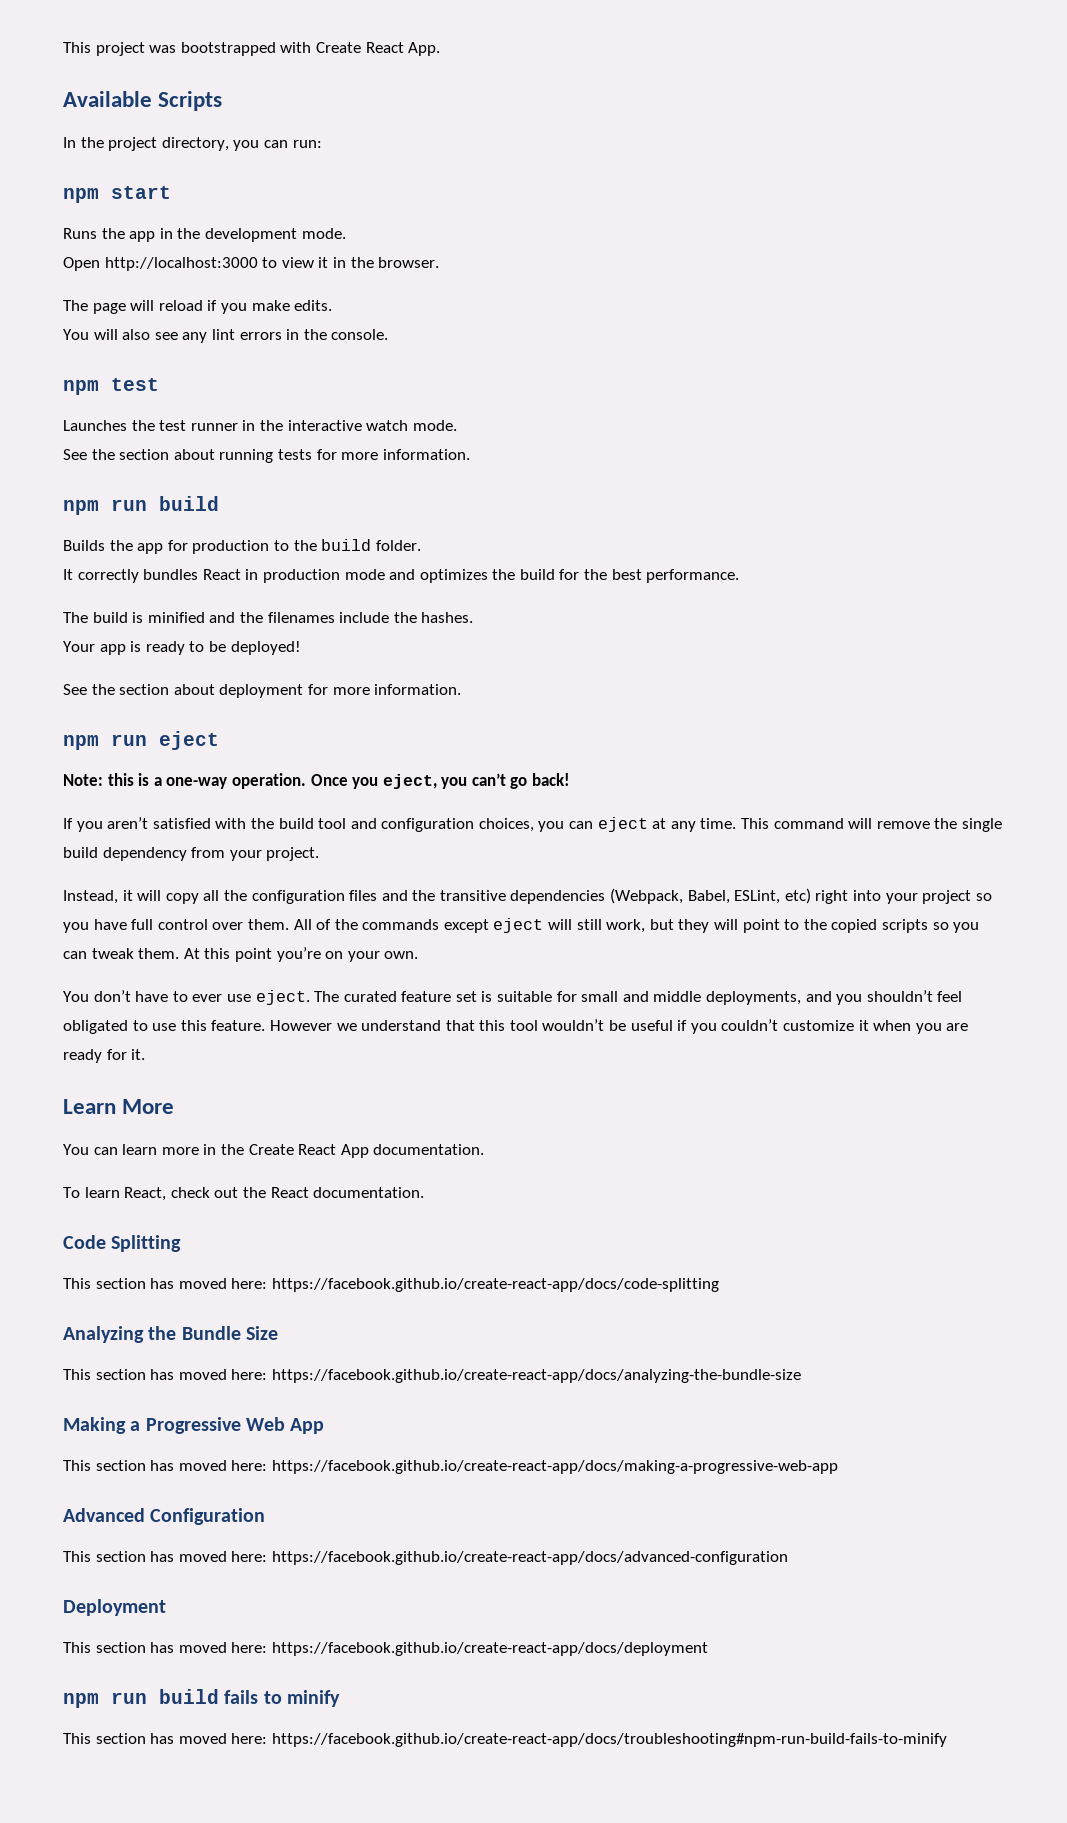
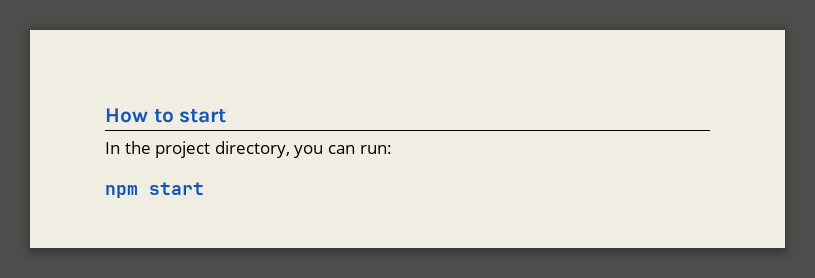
[63,42,441,56] [63,91,223,111] This project was bootstrapped with Create React App. // Available Scripts -> [105,108,227,123] How to start
[63,228,346,242] [63,257,440,271] [63,300,333,314] [63,329,389,343] [63,378,159,395] [63,420,457,431] [63,449,470,463] [63,496,219,515] [63,539,421,554] [63,569,740,583] [63,612,474,623] [63,641,301,655] [63,684,462,698] [63,731,219,750] [63,773,571,789] [63,817,1002,832] [63,847,320,861] [63,888,992,904] [63,918,980,933] [63,947,419,962] [63,990,963,1005] [63,1019,969,1034] [63,1049,146,1063] [63,1099,175,1114] [63,1144,485,1158] [63,1187,425,1201] [63,1235,182,1252] [63,1278,719,1292] [63,1326,278,1343] [63,1369,801,1383] [63,1417,325,1434] [63,1460,838,1474] [63,1508,266,1525] [63,1551,788,1565] [63,1599,166,1616] [63,1642,708,1656] [63,1689,340,1708] [63,1733,947,1747] // Runs the app in the development mode. // Open http://localhost:3000 to view it in the browser. // The page will reload if you make edits. // You will also see any lint errors in the console. // npm test // Launches the test runner in the interactive watch mode. // See the section about running tests for more information. // npm run build // Builds the app for production to the build folder. // It correctly bundles React in production mode and optimizes the build for the best performance. // The build is minified and the filenames include the hashes. // Your app is ready to be deployed! // See the section about deployment for more information. // npm run eject // Note: this is a one-way operation. Once you eject, you can’t go back! // If you aren’t satisfied with the build tool and configuration choices, you can eject at any time. This command will remove the single build dependency from your project. // Instead, it will copy all the configuration files and the transitive dependencies (Webpack, Babel, ESLint, etc) right into your project so you have full control over them. All of the commands except eject will still work, but they will point to the copied scripts so you can tweak them. At this point you’re on your own. // You don’t have to ever use eject. The curated feature set is suitable for small and middle deployments, and you shouldn’t feel obligated to use this feature. However we understand that this tool wouldn’t be useful if you couldn’t customize it when you are ready for it. // Learn More // You can learn more in the Create React App documentation. // To learn React, check out the React documentation. // Code Splitting // This section has moved here: https://facebook.github.io/create-react-app/docs/code-splitting // Analyzing the Bundle Size // This section has moved here: https://facebook.github.io/create-react-app/docs/analyzing-the-bundle-size // Making a Progressive Web App // This section has moved here: https://facebook.github.io/create-react-app/docs/making-a-progressive-web-app // Advanced Configuration // This section has moved here: https://facebook.github.io/create-react-app/docs/advanced-configuration // Deployment // This section has moved here: https://facebook.github.io/create-react-app/docs/deployment // npm run build fails to minify // This section has moved here: https://facebook.github.io/create-react-app/docs/troubleshooting#npm-run-build-fails-to-minify -> (204, 188) none

